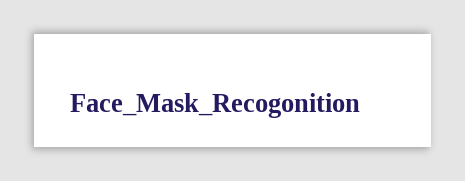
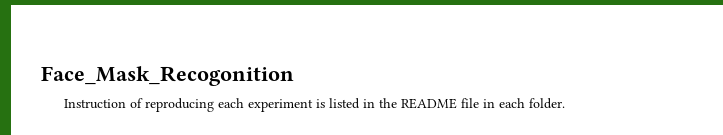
(360, 105) none -> [63,98,565,112] // Instruction of reproducing each experiment is listed in the README file in each folder.

